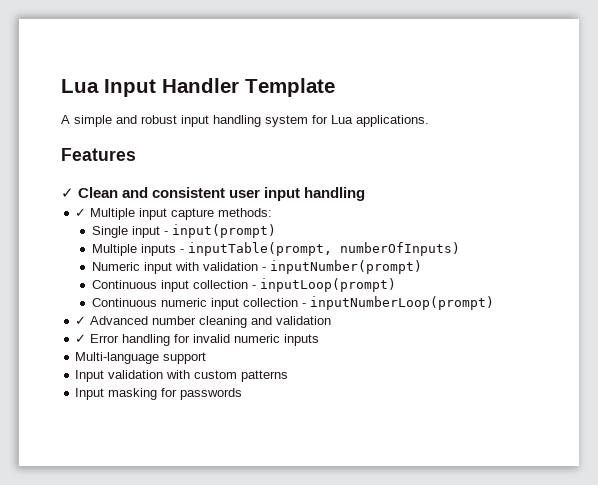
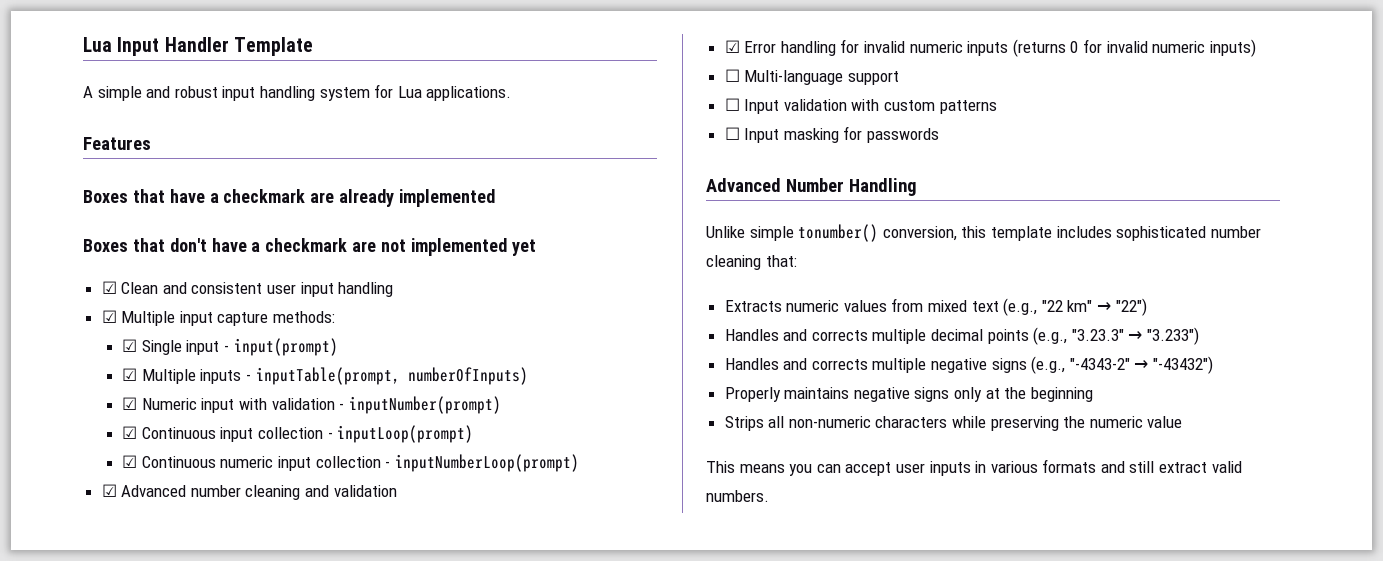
[61,188,74,198] ✓ -> [83,189,496,207] [83,238,536,256] [101,281,117,294] Boxes that have a checkmark are already implemented // Boxes that don't have a checkmark are not implemented yet // ☑
[75,208,87,217] ✓ -> [101,310,117,323] ☑
(273, 212) none -> [122,339,138,352] ☑
(276, 231) none -> [122,368,138,381] ☑
(460, 249) none -> [122,397,138,410] ☑
(422, 267) none -> [122,426,138,439] ☑
(396, 285) none -> [122,455,138,468] ☑
[75,316,87,325] ✓ -> [101,484,117,497] ☑
[75,334,87,343] ✓ -> [724,40,740,53] ☑
(320, 340) // -> [1012,39,1256,57] [724,69,740,82] (returns 0 for invalid numeric inputs) // ☐
(207, 358) none -> [724,98,740,111] ☐
(289, 376) none -> [724,127,740,140] ☐
(243, 394) none -> [706,178,917,196] [706,224,1261,242] [706,255,797,270] [724,298,1147,316] [724,327,1200,345] [724,356,1214,374] [724,387,1093,402] [724,416,1183,431] [706,459,1242,476] [706,490,769,502] // Advanced Number Handling // Unlike simple tonumber() conversion, this template includes sophisticated number cleaning that: // Extracts numeric values from mixed text (e.g., "22 km" → "22") // Handles and corrects multiple decimal points (e.g., "3.23.3" → "3.233") // Handles and corrects multiple negative signs (e.g., "-4343-2" → "-43432") // Properly maintains negative signs only at the beginning // Strips all non-numeric characters while preserving the numeric value // This means you can accept user inputs in various formats and still extract valid numbers.

